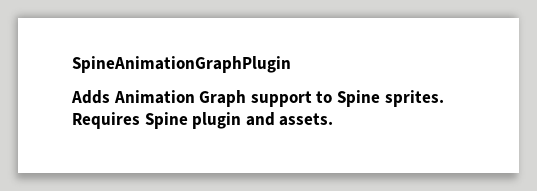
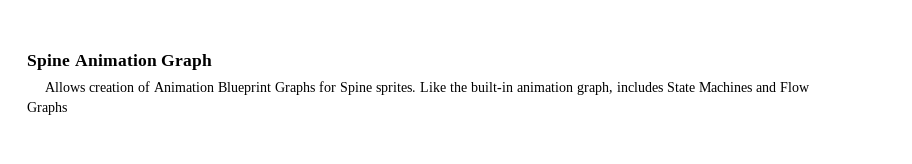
[72,56,291,73] [71,90,110,104] SpineAnimationGraphPlugin // Adds -> [27,54,70,70] Spine
[250,90,444,107] [72,112,334,129] support to Spine sprites. Requires Spine plugin and assets. -> [45,81,811,95] [27,102,67,115] // Allows creation of Animation Blueprint Graphs for Spine sprites. Like the built-in animation graph, includes State Machines and Flow Graphs

